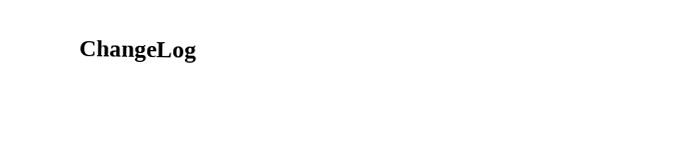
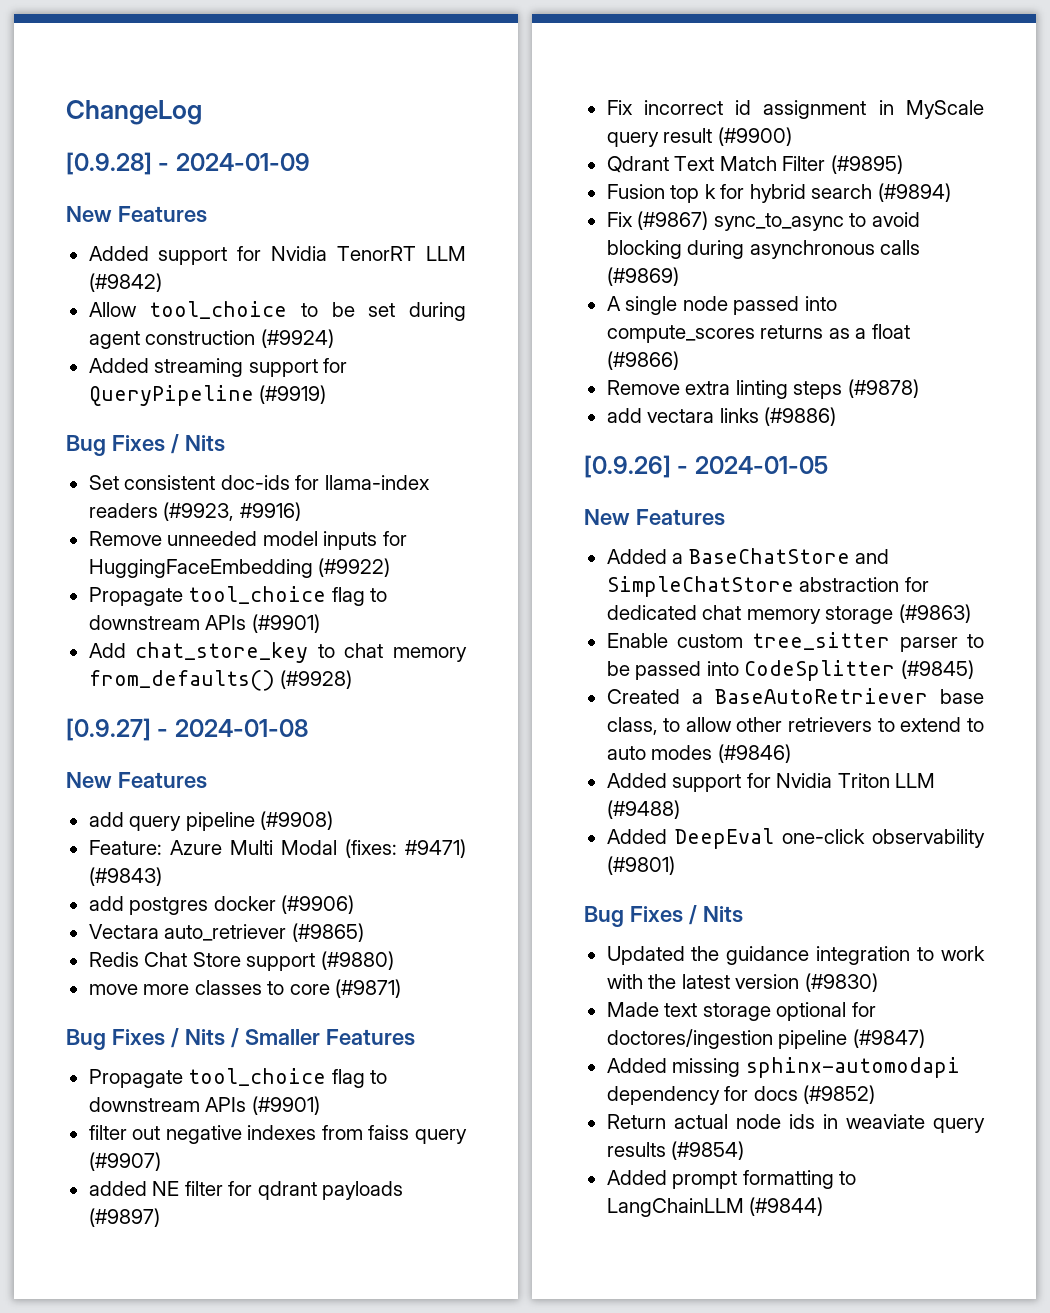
(197, 51) none -> [66,152,310,175] [66,206,207,223] [88,246,466,265] [88,273,162,292] [88,301,466,321] [88,329,334,349] [88,358,348,377] [88,385,327,406] [66,434,225,456] [88,475,430,490] [88,502,301,521] [88,531,407,550] [88,558,391,578] [88,586,388,606] [88,614,320,633] [88,642,467,663] [88,670,353,691] [66,718,308,741] [66,772,207,789] [88,811,334,831] [88,839,467,858] [88,867,162,886] [88,895,355,915] [88,923,364,942] [88,951,394,971] [88,979,402,998] [66,1028,415,1050] [88,1068,388,1088] [88,1096,320,1115] [88,1125,467,1144] [88,1152,161,1171] [88,1181,404,1200] [88,1208,160,1227] [606,100,984,119] [606,127,792,147] [606,155,903,174] [606,183,951,203] [606,211,920,231] [606,240,921,259] [606,267,679,286] [606,296,837,315] [606,324,910,343] [606,351,679,370] [606,379,919,399] [606,407,837,426] [584,455,828,478] [584,509,725,526] [606,548,890,564] [606,576,929,597] [606,604,971,624] [606,632,984,652] [606,660,974,681] [606,688,984,704] [606,717,984,735] [606,744,791,763] [606,773,936,792] [606,800,680,819] [606,828,985,849] [606,856,675,875] [584,905,743,927] [606,946,985,965] [606,973,878,992] [606,1002,876,1021] [606,1029,925,1049] [606,1057,960,1078] [606,1085,876,1105] [606,1114,985,1133] [606,1141,745,1160] [606,1170,857,1189] [606,1197,824,1217] // [0.9.28] - 2024-01-09 // New Features // Added support for Nvidia TenorRT LLM (#9842) // Allow tool_choice to be set during agent construction (#9924) // Added streaming support for QueryPipeline (#9919) // Bug Fixes / Nits // Set consistent doc-ids for llama-index readers (#9923, #9916) // Remove unneeded model inputs for HuggingFaceEmbedding (#9922) // Propagate tool_choice flag to downstream APIs (#9901) // Add chat_store_key to chat memory from_defaults() (#9928) // [0.9.27] - 2024-01-08 // New Features // add query pipeline (#9908) // Feature: Azure Multi Modal (fixes: #9471) (#9843) // add postgres docker (#9906) // Vectara auto_retriever (#9865) // Redis Chat Store support (#9880) // move more classes to core (#9871) // Bug Fixes / Nits / Smaller Features // Propagate tool_choice flag to downstream APIs (#9901) // filter out negative indexes from faiss query (#9907) // added NE filter for qdrant payloads (#9897) // Fix incorrect id assignment in MyScale query result (#9900) // Qdrant Text Match Filter (#9895) // Fusion top k for hybrid search (#9894) // Fix (#9867) sync_to_async to avoid blocking during asynchronous calls (#9869) // A single node passed into compute_scores returns as a float (#9866) // Remove extra linting steps (#9878) // add vectara links (#9886) // [0.9.26] - 2024-01-05 // New Features // Added a BaseChatStore and SimpleChatStore abstraction for dedicated chat memory storage (#9863) // Enable custom tree_sitter parser to be passed into CodeSplitter (#9845) // Created a BaseAutoRetriever base class, to allow other retrievers to extend to auto modes (#9846) // Added support for Nvidia Triton LLM (#9488) // Added DeepEval one-click observability (#9801) // Bug Fixes / Nits // Updated the guidance integration to work with the latest version (#9830) // Made text storage optional for doctores/ingestion pipeline (#9847) // Added missing sphinx-automodapi dependency for docs (#9852) // Return actual node ids in weaviate query results (#9854) // Added prompt formatting to LangChainLLM (#9844)

